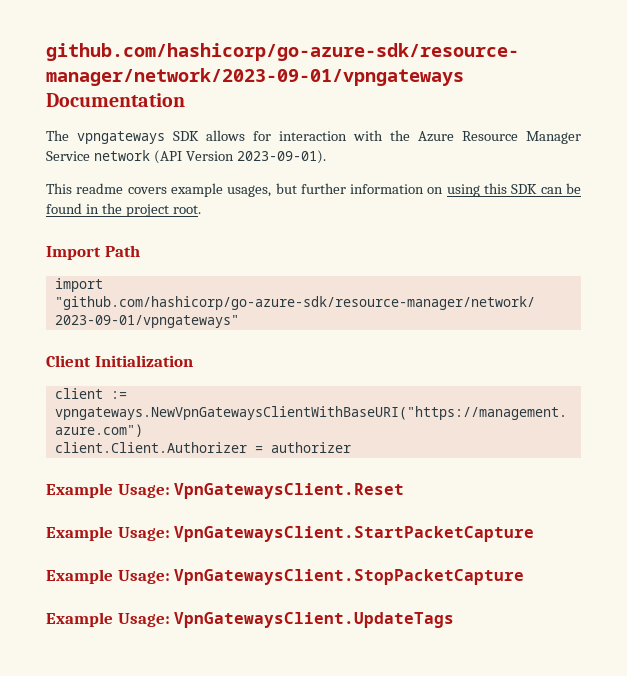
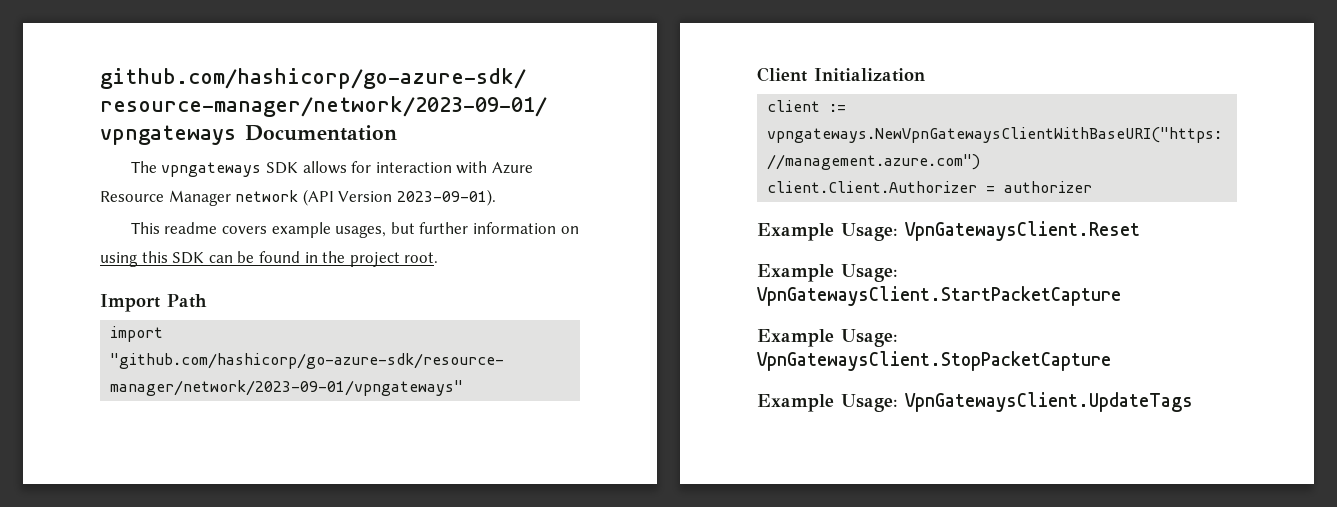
[390,130,410,141] the -> (488, 167) none
[46,151,90,161] Service -> (231, 198) none

